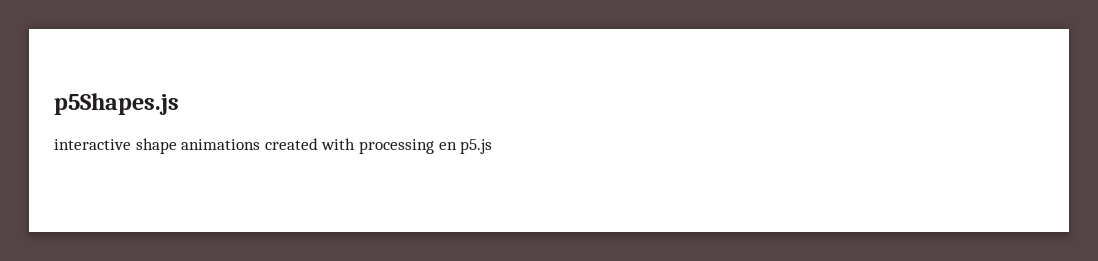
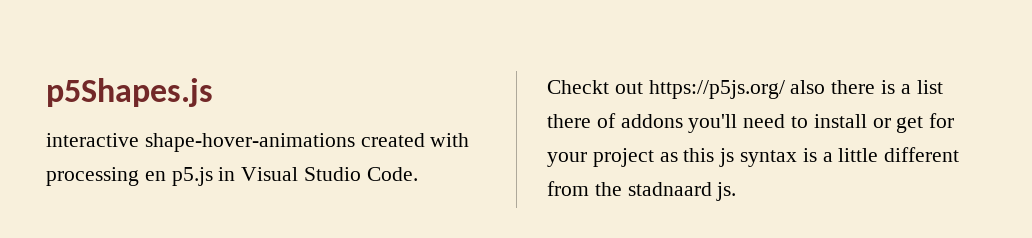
[135,138,261,154] shape animations -> [144,133,355,152] shape-hover-animations
(493, 146) none -> [218,167,418,181] [547,80,943,99] [547,113,955,133] [547,147,960,167] [547,181,737,201] in Visual Studio Code. Checkt out https://p5js.org/ also there is a list there of addons you'll need to install or get for your project as this js syntax is a little different from the stadnaard js.

